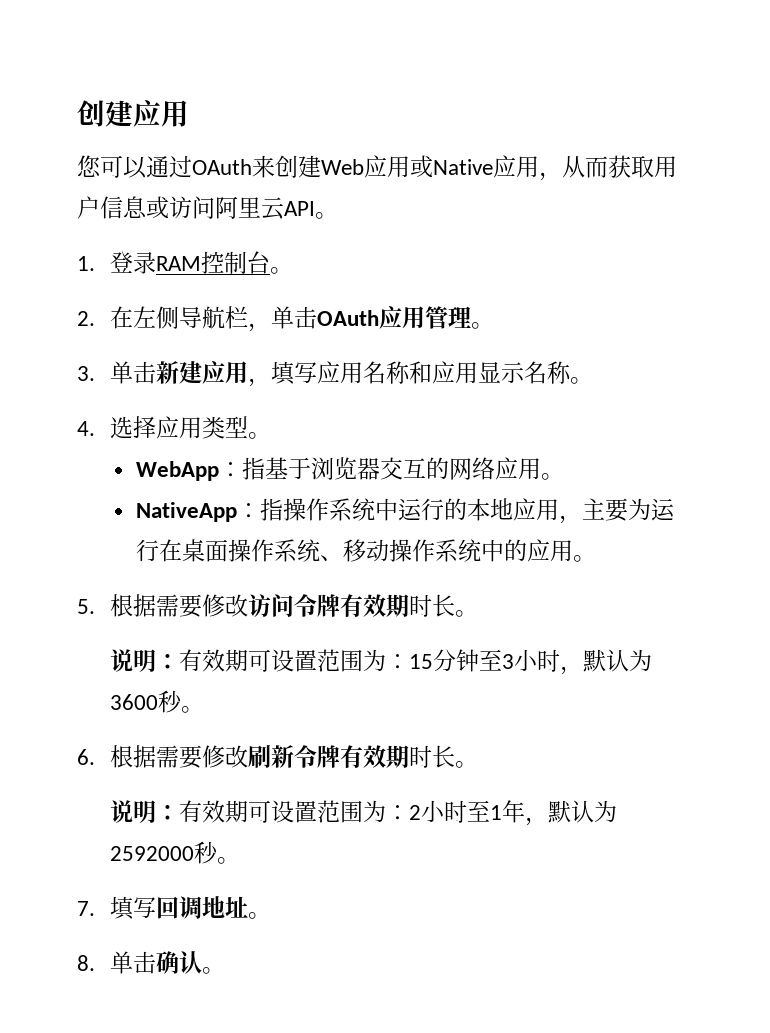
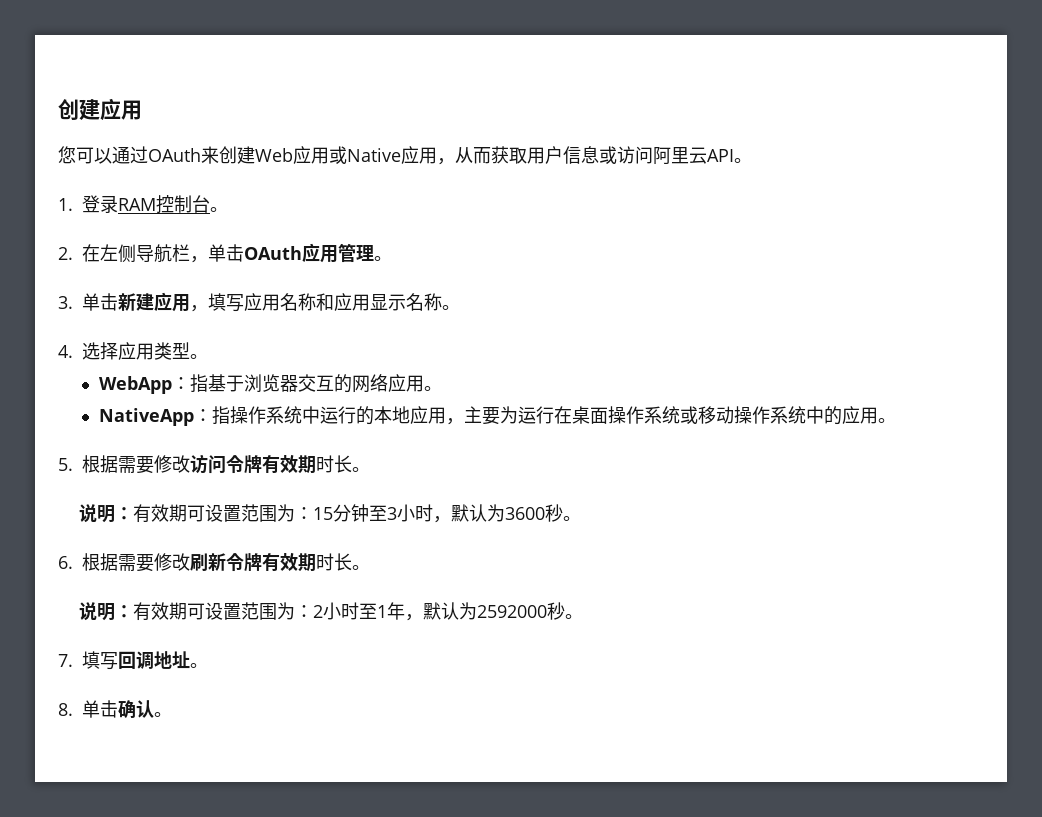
[319,555,343,561] 、 -> [679,406,698,424] 或

